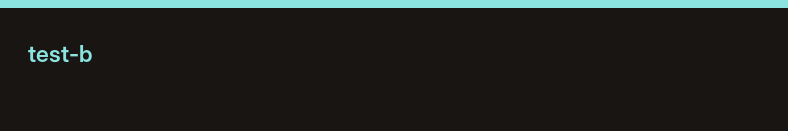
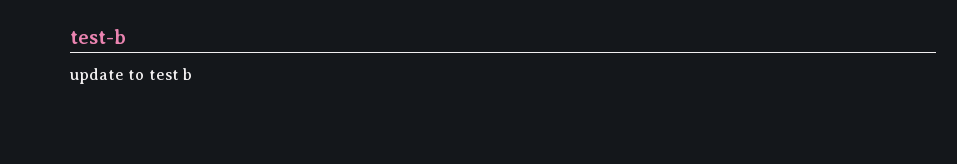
(93, 54) none -> [70,68,192,84] // update to test b

